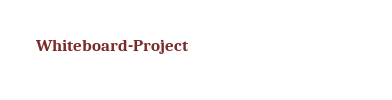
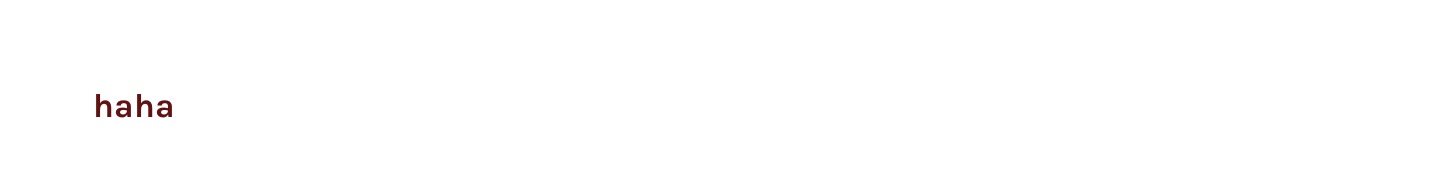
[35,39,189,54] Whiteboard-Project -> [93,94,175,118] haha

